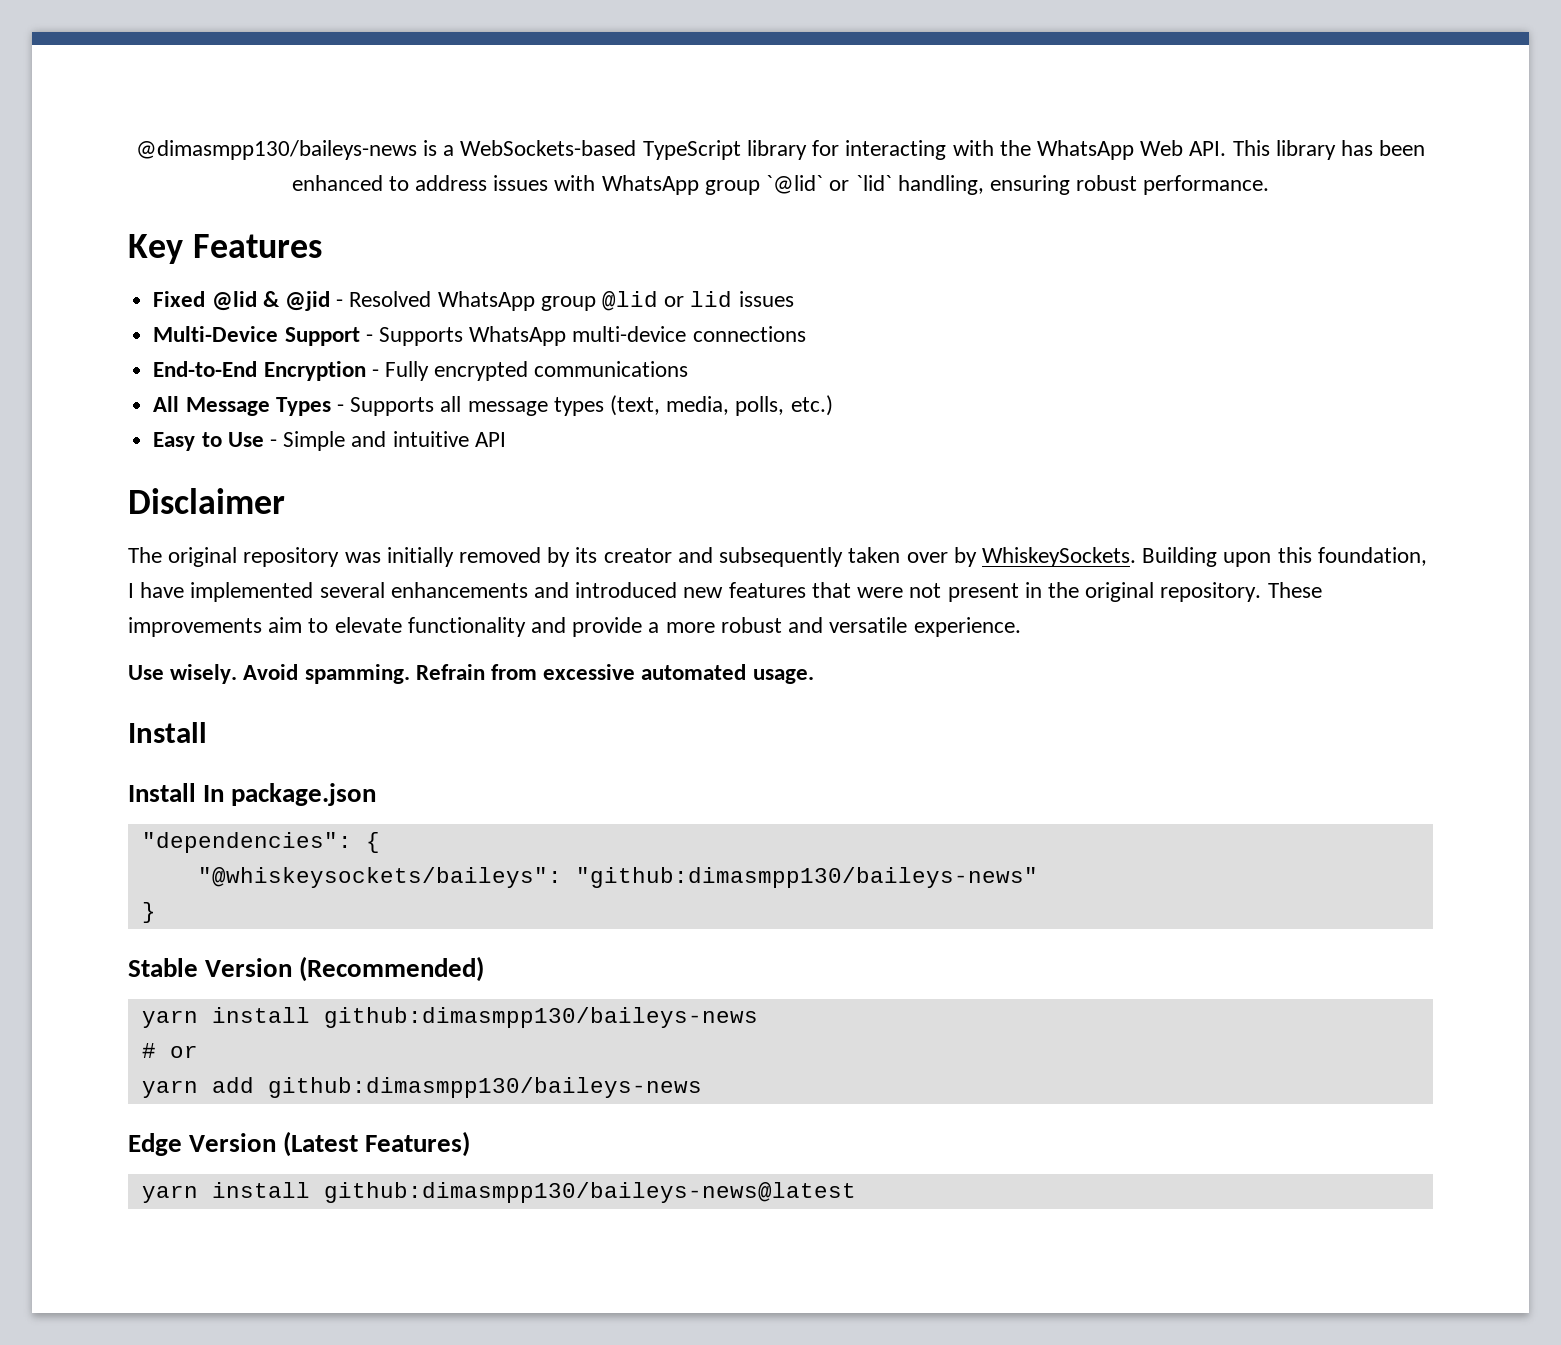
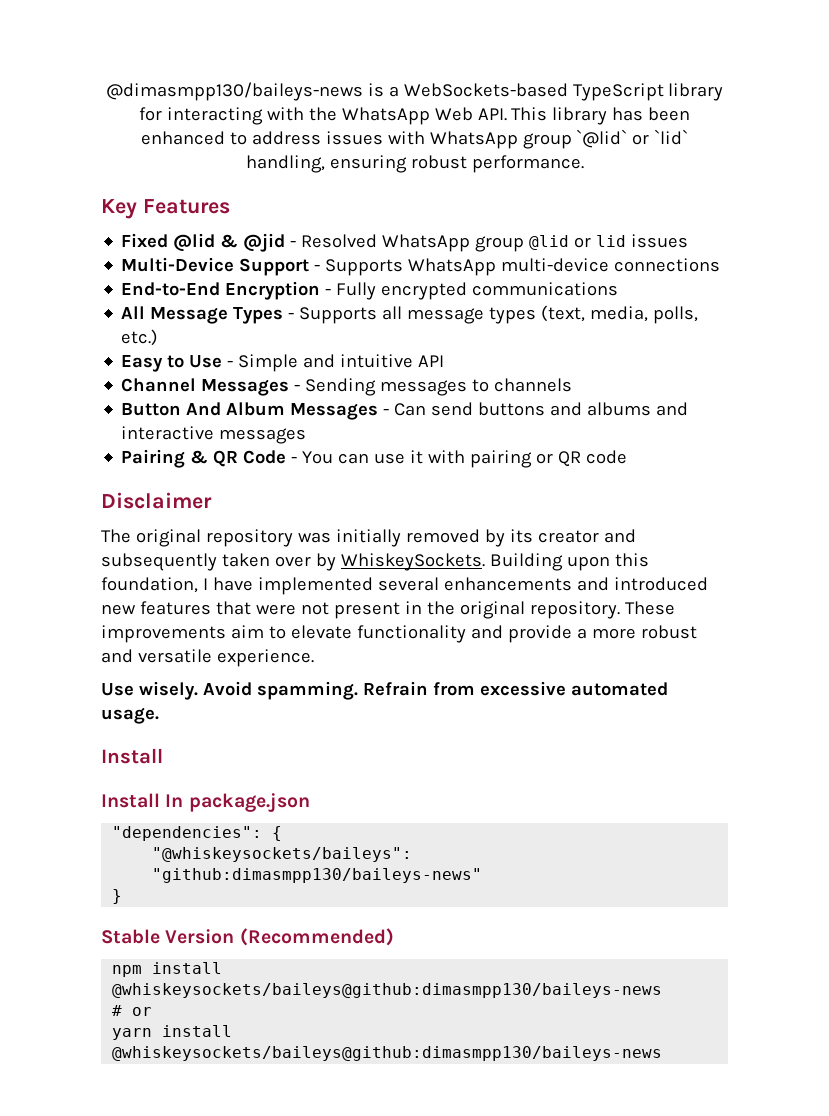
(506, 439) none -> [121,378,573,396] [121,402,689,420] [121,426,307,444] [121,449,628,468] // Channel Messages - Sending messages to channels // Button And Album Messages - Can send buttons and albums and interactive messages // Pairing & QR Code - You can use it with pairing or QR code
[141,1007,758,1028] yarn install github:dimasmpp130/baileys-news -> [112,962,223,977] [112,983,663,998] npm install @whiskeysockets/baileys@github:dimasmpp130/baileys-news
[141,1077,702,1098] [128,1131,471,1157] [141,1182,856,1203] // yarn add github:dimasmpp130/baileys-news // Edge Version (Latest Features) // yarn install github:dimasmpp130/baileys-news@latest -> [112,1025,233,1040] [112,1046,663,1061] // yarn install @whiskeysockets/baileys@github:dimasmpp130/baileys-news

